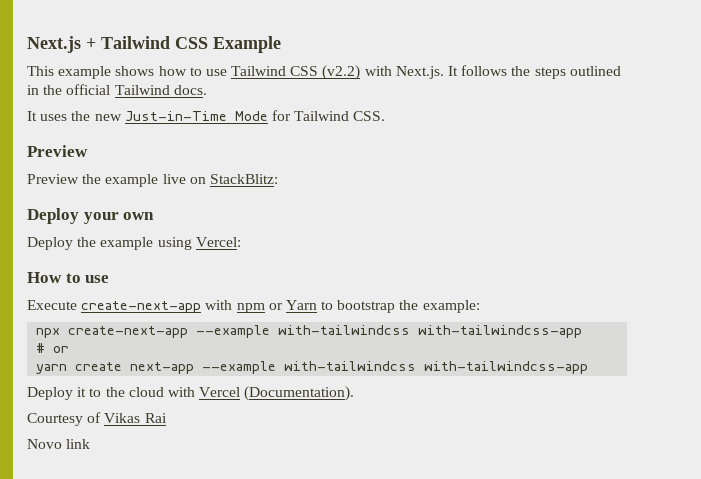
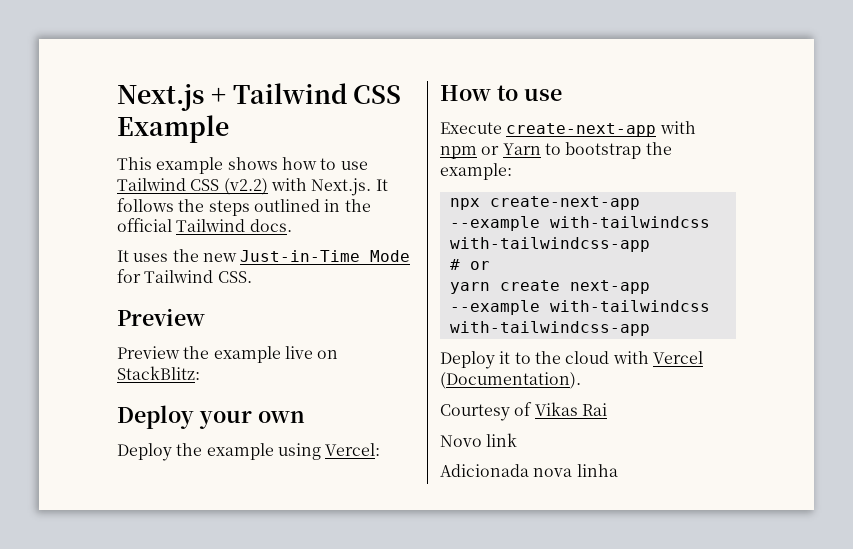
(91, 444) none -> [440,464,618,477] // Adicionada nova linha

